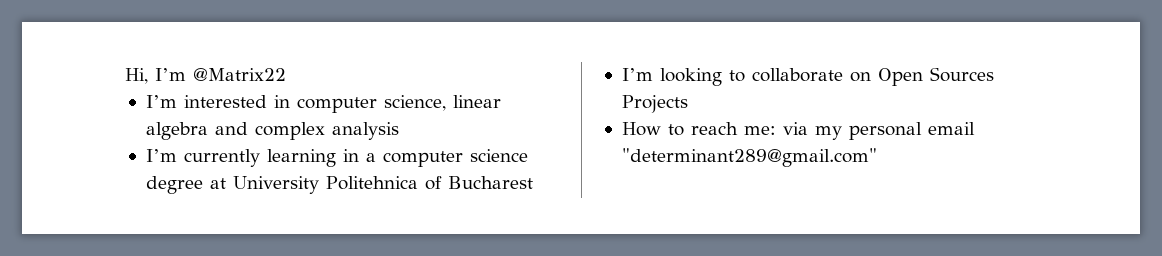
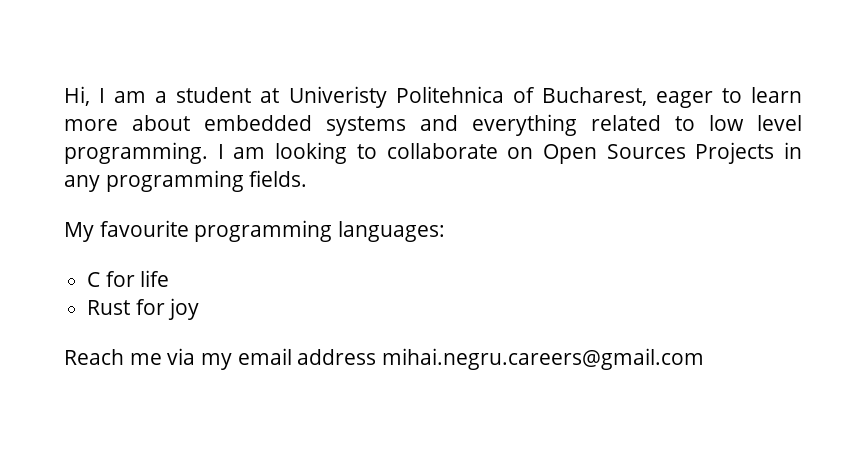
[155,68,286,81] [145,95,501,113] [145,122,399,140] [145,149,528,167] [145,176,533,194] [621,68,653,81] I’m @Matrix22 // I’m interested in computer science, linear algebra and complex analysis // I’m currently learning in a computer science degree at University Politehnica of Bucharest // I’m -> [99,86,803,108] [64,114,802,136] [64,142,266,164] I am a student at Univeristy Politehnica of Bucharest, eager to learn more about embedded systems and everything related to low level programming. I am
[621,122,975,140] [621,148,877,167] // How to reach me: via my personal email "determinant289@gmail.com" -> [784,142,802,159] [64,170,308,192] [64,220,446,242] [87,270,170,287] [87,298,200,320] [64,348,705,370] in any programming fields. // My favourite programming languages: // C for life // Rust for joy // Reach me via my email address mihai.negru.careers@gmail.com

